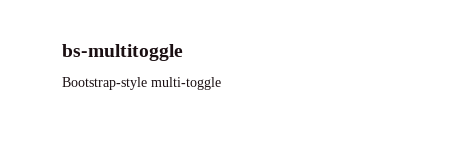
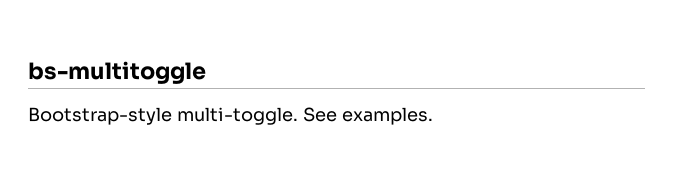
[151,77,221,90] multi-toggle -> [176,107,433,125] multi-toggle. See examples.

